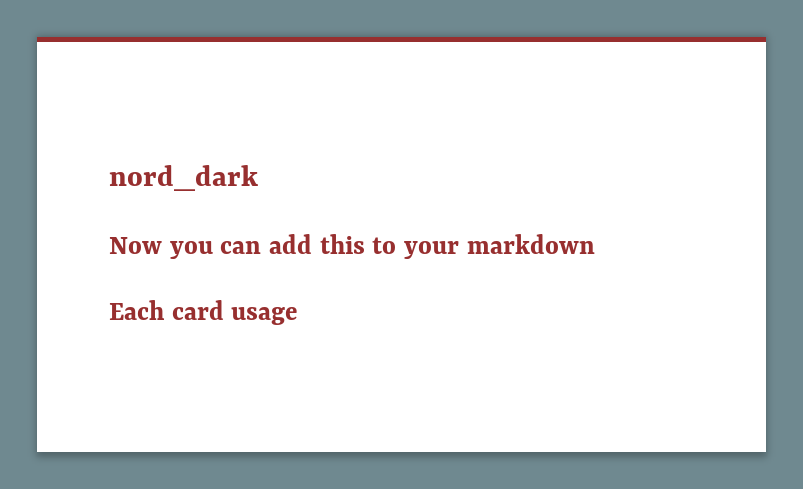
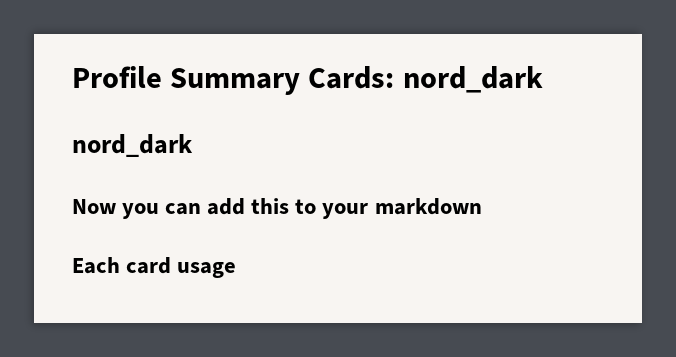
(109, 178) none -> [72,66,543,95] Profile Summary Cards: nord_dark //

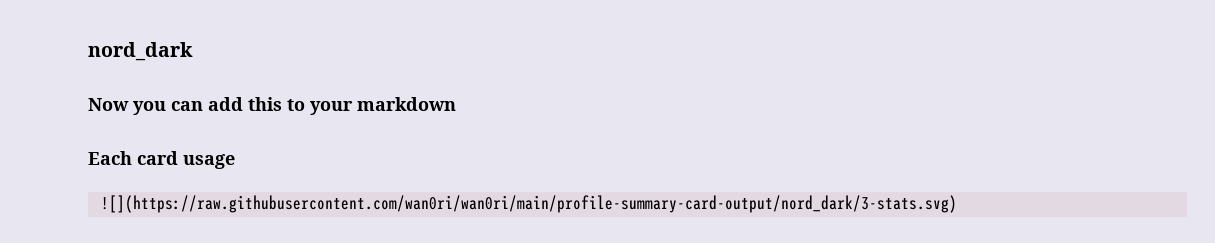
[72,66,543,95] Profile Summary Cards: nord_dark // -> (88, 51) none
(237, 270) none -> [100,195,957,213] // ![](https://raw.githubusercontent.com/wan0ri/wan0ri/main/profile-summary-card-output/nord_dark/3-stats.svg)

